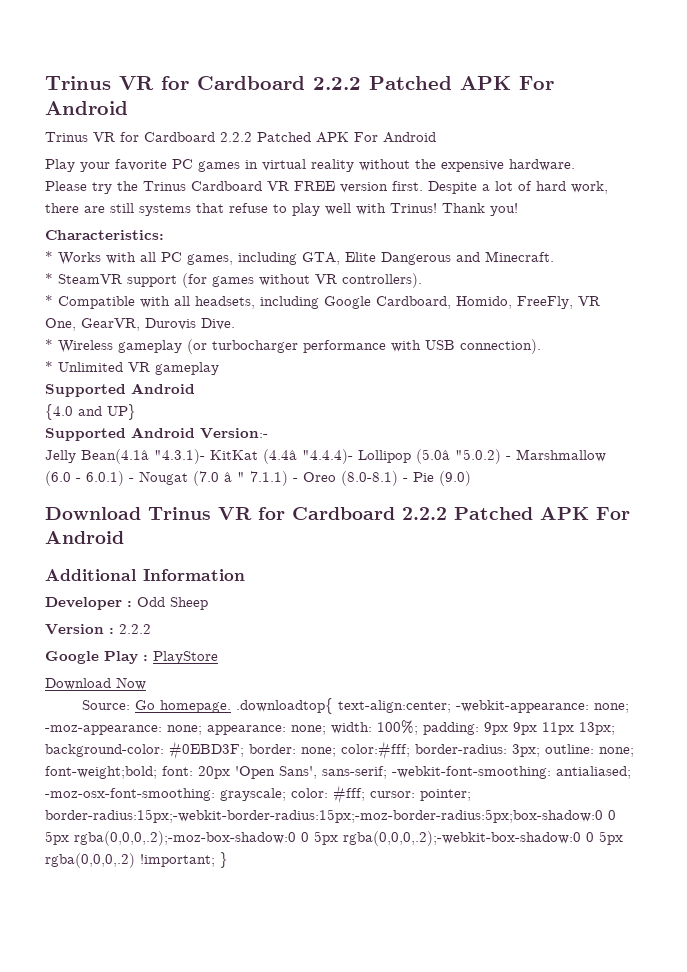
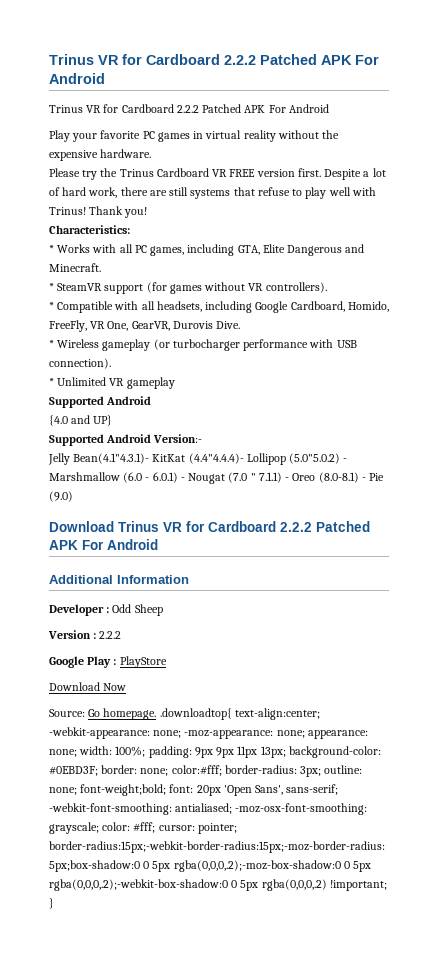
[81,449,501,464] Bean(4.1â "4.3.1)- KitKat (4.4â "4.4.4)- Lollipop (5.0â "5.0.2) -> [73,453,341,465] Bean(4.1"4.3.1)- KitKat (4.4"4.4.4)- Lollipop (5.0"5.0.2)
[224,472,232,482] â -> (248, 477) none

